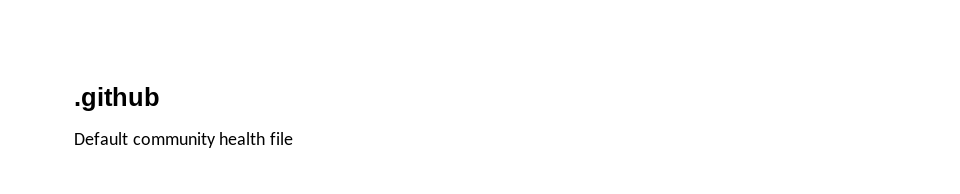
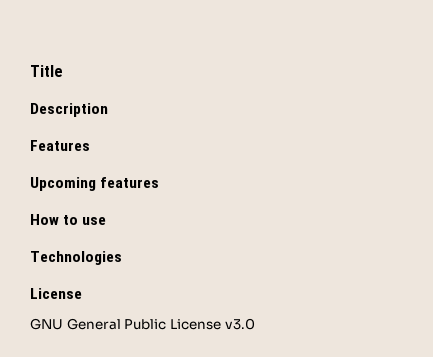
[74,87,160,111] [74,132,294,148] .github // Default community health file -> [30,65,63,77] [30,103,108,117] [30,140,90,151] [30,177,160,191] [30,214,107,225] [30,251,122,265] [30,288,82,299] [30,318,255,330] Title // Description // Features // Upcoming features // How to use // Technologies // License // GNU General Public License v3.0

